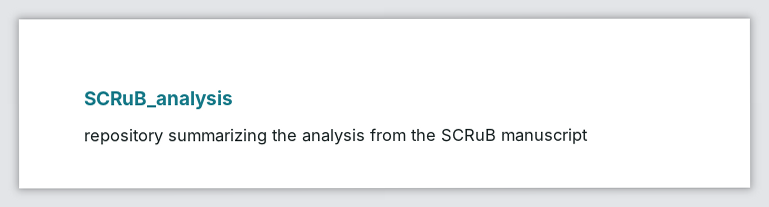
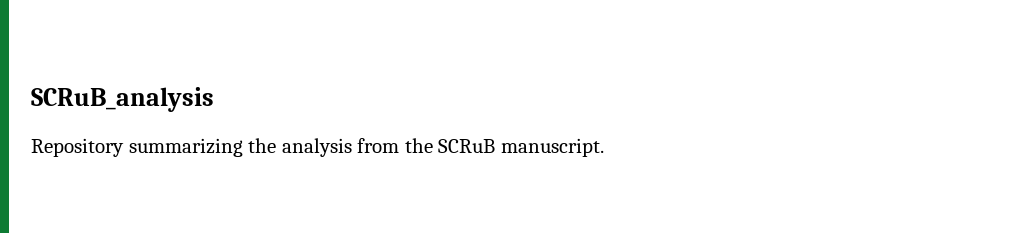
[84,128,164,146] repository -> [31,138,124,157] Repository
[501,127,589,145] manuscript -> [500,138,604,157] manuscript.

